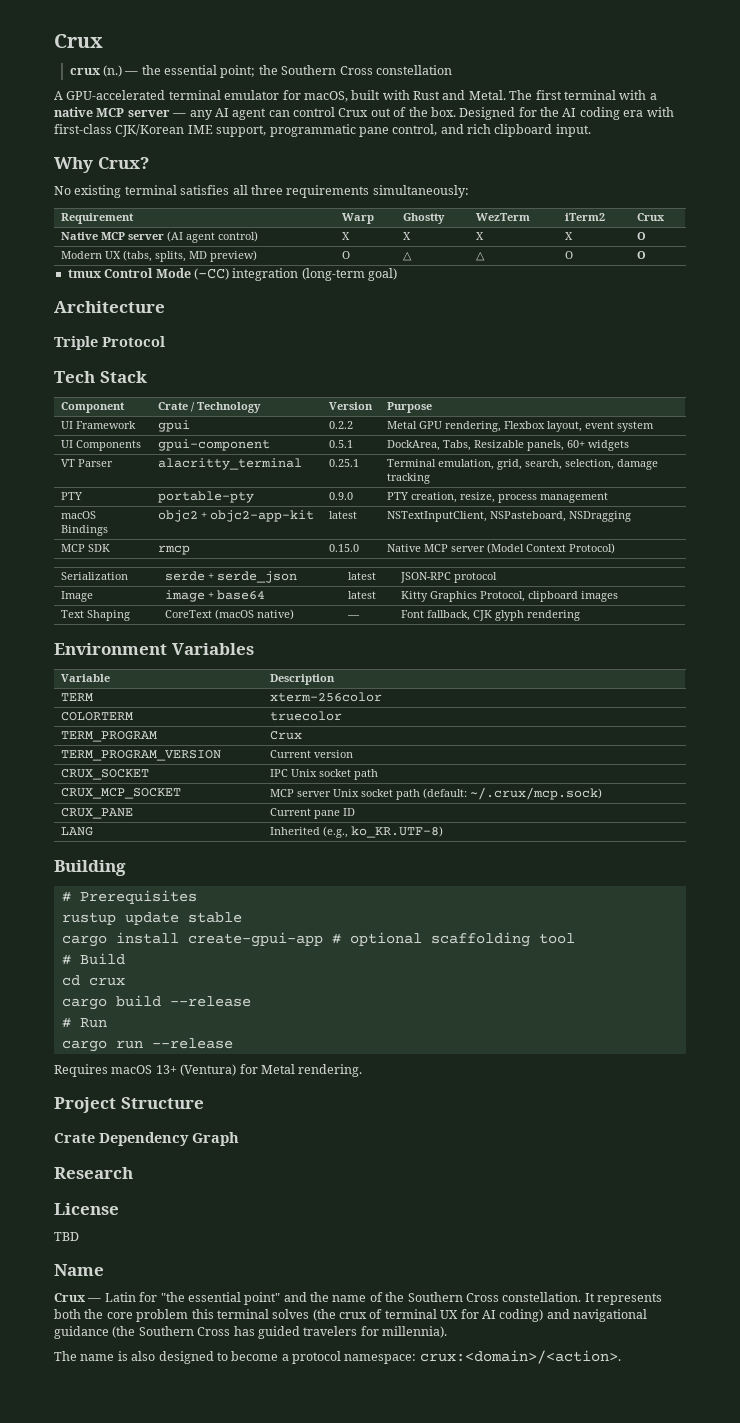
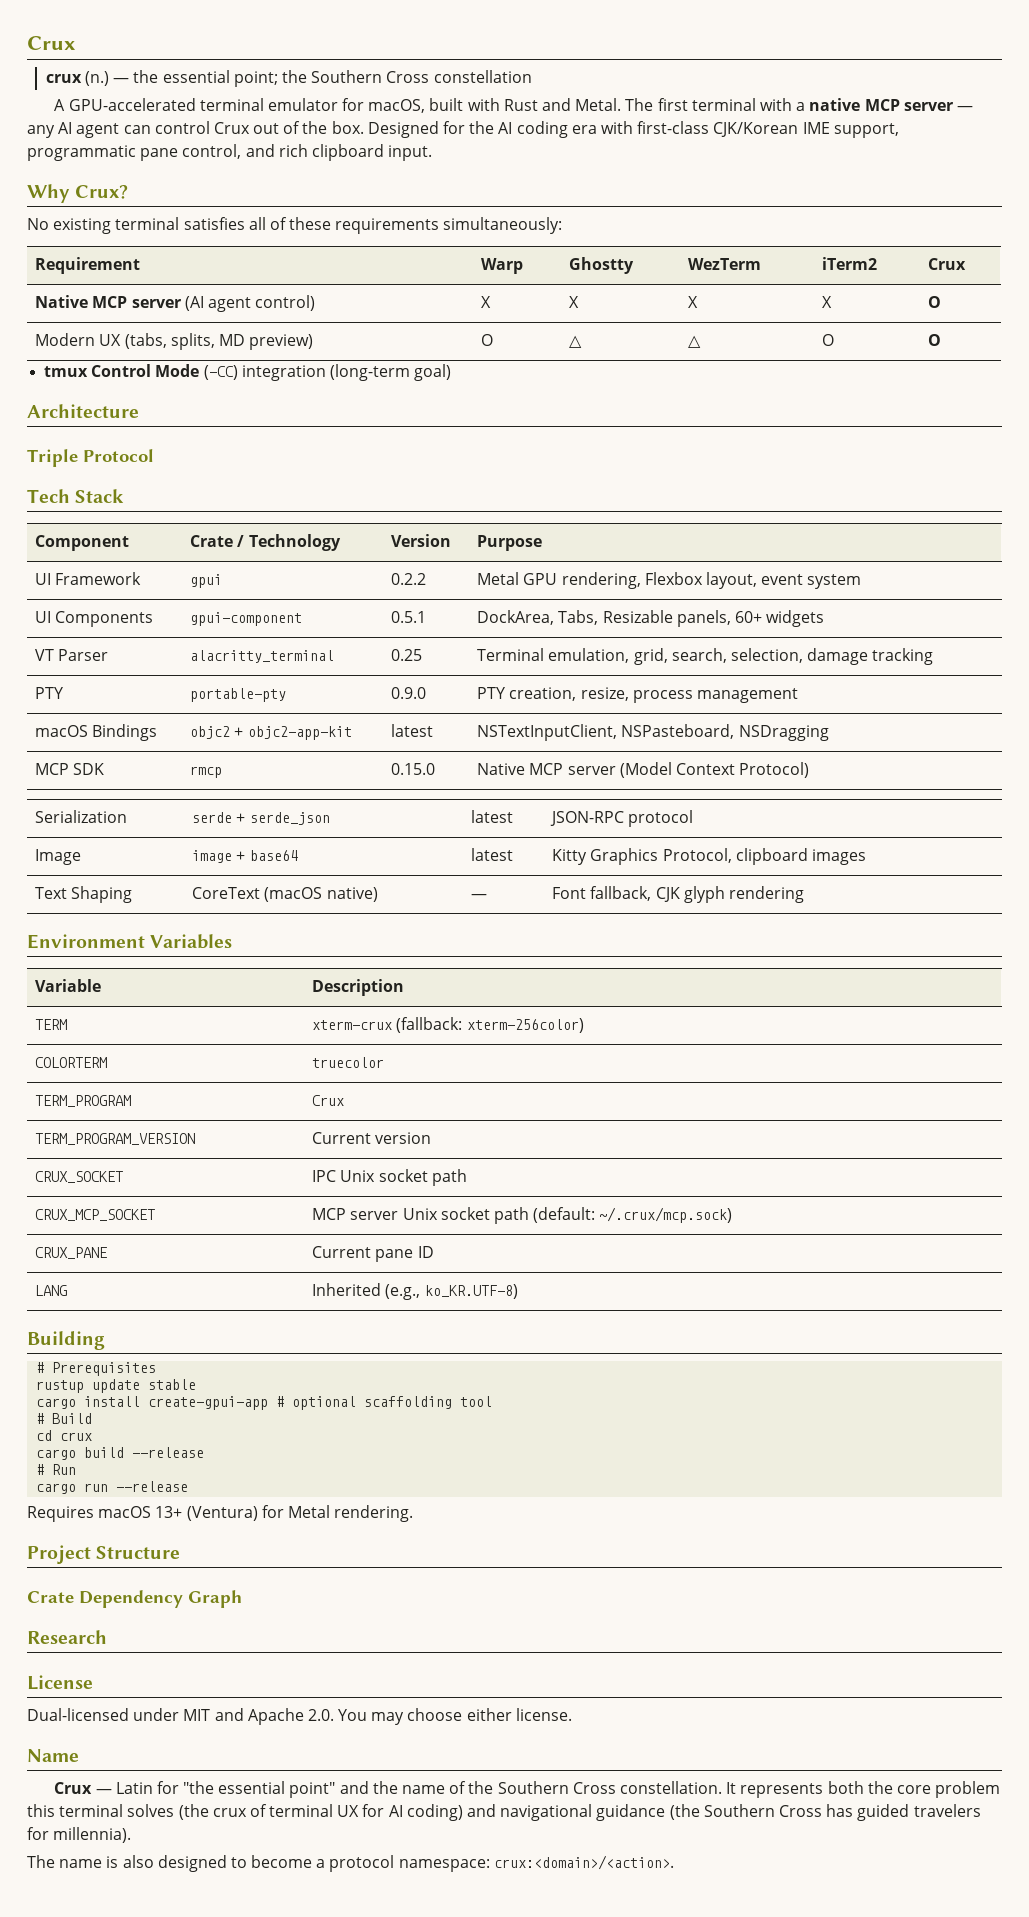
[250,185,283,195] three -> [269,217,332,230] of these
[329,459,360,467] 0.25.1 -> [391,649,423,661] 0.25
[270,692,383,702] xterm-256color -> [312,1017,584,1033] xterm-crux (fallback: xterm-256color)
[54,1232,79,1241] TBD -> [27,1708,572,1725] Dual-licensed under MIT and Apache 2.0. You may choose either license.

